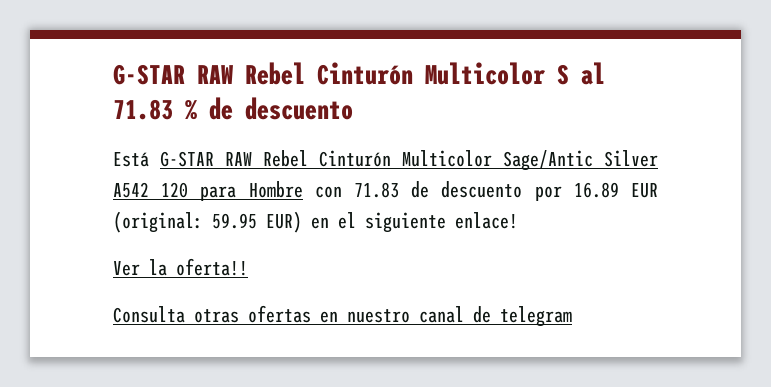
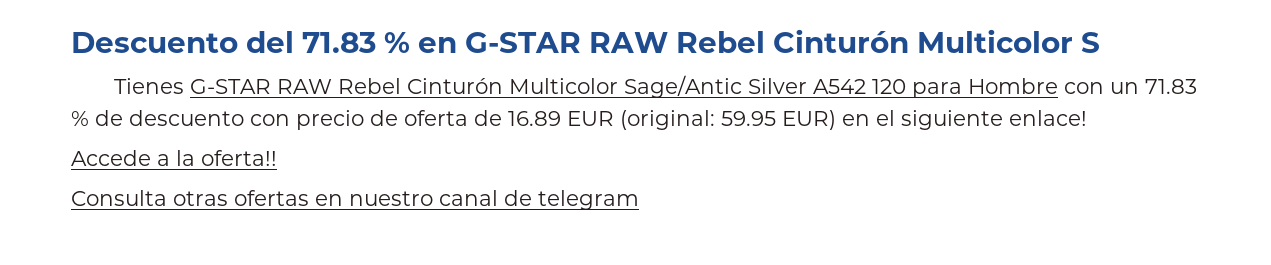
(113, 74) none -> [71,31,457,53] Descuento del 71.83 % en
[581,62,605,85] [113,97,353,120] [113,152,149,167] al 71.83 % de descuento // Está -> [114,78,185,94] // Tienes
[354,181,562,201] 71.83 de descuento por -> [1110,79,1198,94] [71,110,502,130] un 71.83 % de descuento con precio de oferta de
[113,261,140,276] Ver -> [71,150,170,166] Accede a

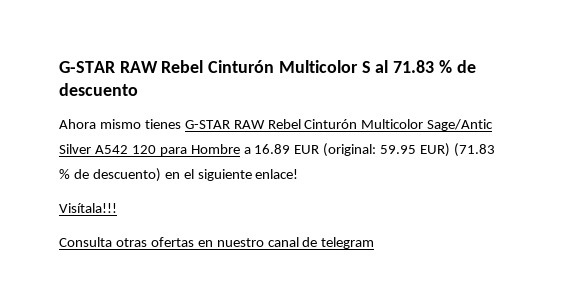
[71,31,457,53] Descuento del 71.83 % en -> (59, 67) none
[114,78,185,94] // Tienes -> [375,60,476,73] [59,83,138,96] [59,119,181,129] al 71.83 % de descuento // Ahora mismo tienes
[1064,79,1198,94] [71,110,502,130] con un 71.83 % de descuento con precio de oferta de -> [243,147,251,154] a
(836, 120) none -> [454,143,496,157] [59,168,161,182] (71.83 % de descuento)
[71,150,277,166] Accede a la oferta!! -> [59,203,117,213] Visítala!!!

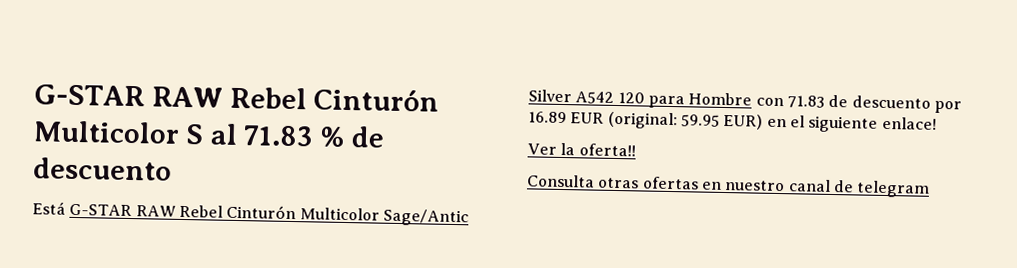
[59,119,181,129] Ahora mismo tienes -> [32,201,66,215] Está
[243,147,251,154] a -> [755,94,962,114] con 71.83 de descuento por
[454,143,496,157] [59,168,161,182] (71.83 % de descuento) -> (764, 121) none
[59,203,117,213] Visítala!!! -> [527,142,636,157] Ver la oferta!!

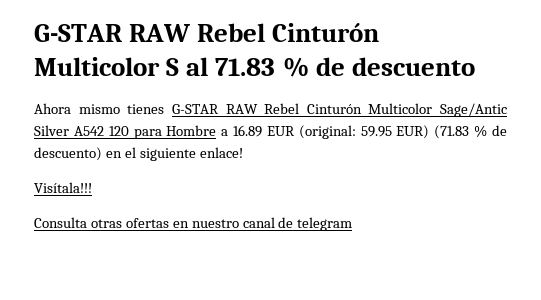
[32,201,66,215] Está -> [34,103,165,114] Ahora mismo tienes
[755,94,962,114] con 71.83 de descuento por -> [221,129,229,136] a
(764, 121) none -> [434,125,508,139] [34,147,102,161] (71.83 % de descuento)
[527,142,636,157] Ver la oferta!! -> [34,182,92,193] Visítala!!!

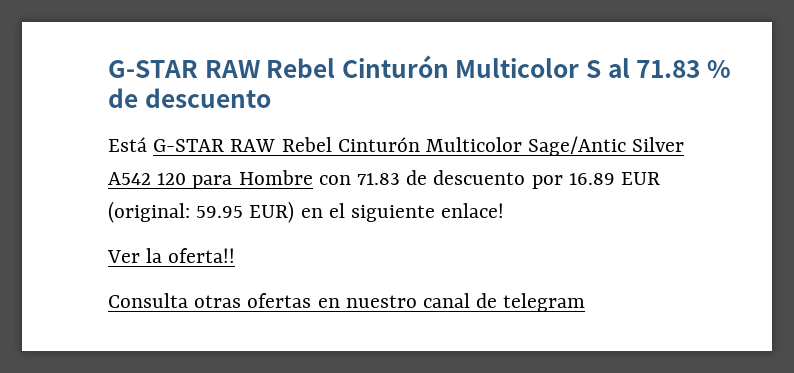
[34,103,165,114] Ahora mismo tienes -> [108,137,147,152] Está
[221,129,229,136] a -> [318,170,563,189] con 71.83 de descuento por
[434,125,508,139] [34,147,102,161] (71.83 % de descuento) -> (295, 212) none
[34,182,92,193] Visítala!!! -> [107,248,236,263] Ver la oferta!!

